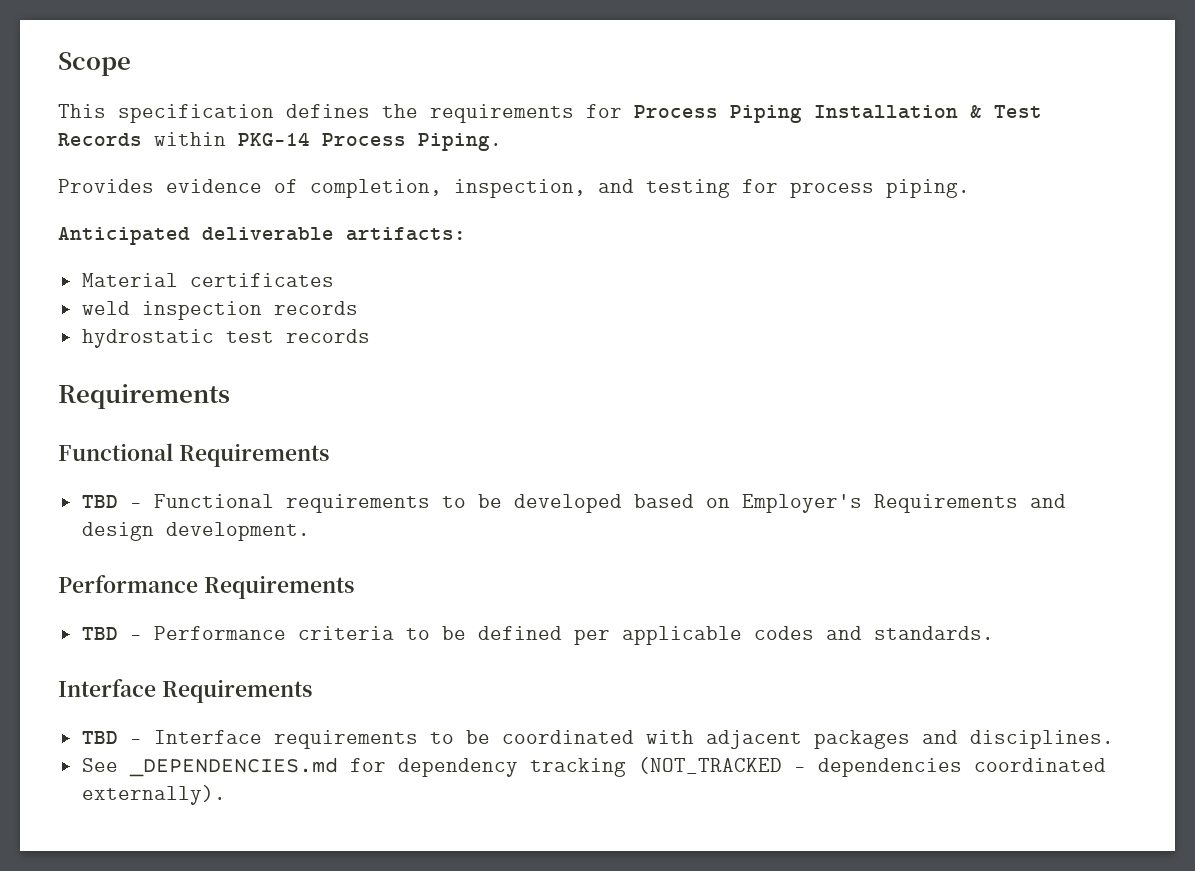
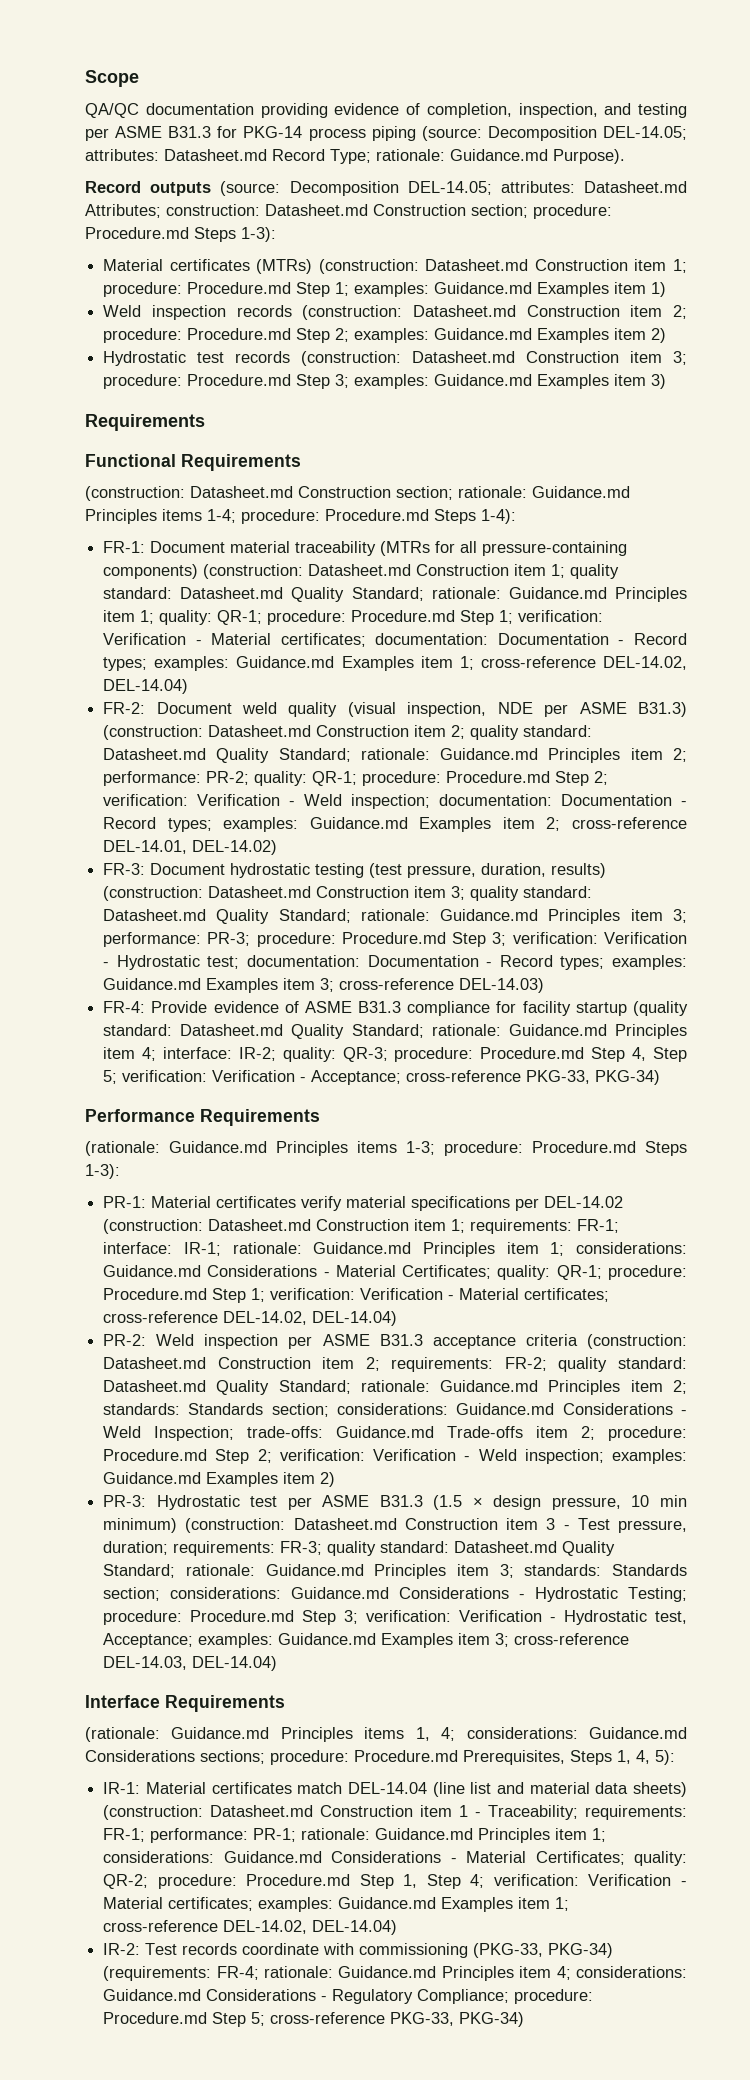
[58,104,1042,123] [58,132,502,151] [58,179,154,193] This specification defines the requirements for Process Piping Installation & Test Records within PKG-14 Process Piping. // Provides -> [85,103,328,118] QA/QC documentation providing
[742,179,970,198] [58,227,466,245] [81,273,334,287] [81,301,358,320] [81,329,370,348] [58,384,230,409] [58,443,329,467] [81,494,1066,513] [81,522,310,541] [58,575,354,599] [81,626,994,645] [58,679,312,703] [81,730,1114,749] [81,757,1106,777] [81,785,226,805] for process piping. // Anticipated deliverable artifacts: // Material certificates // weld inspection records // hydrostatic test records // Requirements // Functional Requirements // TBD — Functional requirements to be developed based on Employer's Requirements and design development. // Performance Requirements // TBD — Performance criteria to be defined per applicable codes and standards. // Interface Requirements // TBD — Interface requirements to be coordinated with adjacent packages and disciplines. // See _DEPENDENCIES.md for dependency tracking (NOT_TRACKED — dependencies coordinated externally). -> [85,126,687,141] [85,149,625,164] [85,181,687,196] [85,204,612,219] [85,227,276,242] [103,259,687,274] [103,282,667,297] [103,305,687,320] [103,328,667,343] [103,351,687,366] [103,374,667,389] [85,414,205,431] [85,454,301,471] [85,486,630,501] [85,509,516,524] [103,541,628,556] [103,564,620,579] [103,587,687,602] [103,610,604,625] [103,633,687,647] [103,656,687,671] [103,679,189,694] [103,702,688,717] [103,725,593,740] [103,748,688,763] [103,771,609,786] [103,794,688,809] [103,817,688,832] [103,840,278,855] [103,863,607,878] [103,886,593,901] [103,909,688,924] [103,932,687,947] [103,955,687,970] [103,978,545,993] [103,1001,688,1016] [103,1024,687,1039] [103,1047,687,1062] [103,1070,661,1085] [85,1109,320,1126] [85,1141,687,1156] [85,1164,120,1179] [103,1196,624,1211] [103,1219,620,1234] [103,1242,687,1257] [103,1265,687,1280] [103,1288,610,1303] [103,1311,398,1326] [103,1334,687,1349] [103,1357,687,1372] [103,1380,688,1395] [103,1403,687,1417] [103,1426,688,1441] [103,1449,687,1464] [103,1472,336,1487] [103,1495,687,1510] [103,1518,687,1533] [103,1541,616,1556] [103,1564,687,1579] [103,1587,688,1602] [103,1610,687,1625] [103,1633,630,1648] [103,1656,278,1671] [85,1695,285,1712] [85,1727,688,1742] [85,1750,675,1765] [103,1782,687,1797] [103,1805,688,1820] [103,1828,607,1843] [103,1851,688,1866] [103,1874,687,1889] [103,1897,570,1912] [103,1920,398,1935] [103,1943,614,1958] [103,1966,687,1981] [103,1989,594,2004] [103,2012,525,2027] per ASME B31.3 for PKG-14 process piping (source: Decomposition DEL-14.05; attributes: Datasheet.md Record Type; rationale: Guidance.md Purpose). // Record outputs (source: Decomposition DEL-14.05; attributes: Datasheet.md Attributes; construction: Datasheet.md Construction section; procedure: Procedure.md Steps 1-3): // Material certificates (MTRs) (construction: Datasheet.md Construction item 1; procedure: Procedure.md Step 1; examples: Guidance.md Examples item 1) // Weld inspection records (construction: Datasheet.md Construction item 2; procedure: Procedure.md Step 2; examples: Guidance.md Examples item 2) // Hydrostatic test records (construction: Datasheet.md Construction item 3; procedure: Procedure.md Step 3; examples: Guidance.md Examples item 3) // Requirements // Functional Requirements // (construction: Datasheet.md Construction section; rationale: Guidance.md Principles items 1-4; procedure: Procedure.md Steps 1-4): // FR-1: Document material traceability (MTRs for all pressure-containing components) (construction: Datasheet.md Construction item 1; quality standard: Datasheet.md Quality Standard; rationale: Guidance.md Principles item 1; quality: QR-1; procedure: Procedure.md Step 1; verification: Verification - Material certificates; documentation: Documentation - Record types; examples: Guidance.md Examples item 1; cross-reference DEL-14.02, DEL-14.04) // FR-2: Document weld quality (visual inspection, NDE per ASME B31.3) (construction: Datasheet.md Construction item 2; quality standard: Datasheet.md Quality Standard; rationale: Guidance.md Principles item 2; performance: PR-2; quality: QR-1; procedure: Procedure.md Step 2; verification: Verification - Weld inspection; documentation: Documentation - Record types; examples: Guidance.md Examples item 2; cross-reference DEL-14.01, DEL-14.02) // FR-3: Document hydrostatic testing (test pressure, duration, results) (construction: Datasheet.md Construction item 3; quality standard: Datasheet.md Quality Standard; rationale: Guidance.md Principles item 3; performance: PR-3; procedure: Procedure.md Step 3; verification: Verification - Hydrostatic test; documentation: Documentation - Record types; examples: Guidance.md Examples item 3; cross-reference DEL-14.03) // FR-4: Provide evidence of ASME B31.3 compliance for facility startup (quality standard: Datasheet.md Quality Standard; rationale: Guidance.md Principles item 4; interface: IR-2; quality: QR-3; procedure: Procedure.md Step 4, Step 5; verification: Verification - Acceptance; cross-reference PKG-33, PKG-34) // Performance Requirements // (rationale: Guidance.md Principles items 1-3; procedure: Procedure.md Steps 1-3): // PR-1: Material certificates verify material specifications per DEL-14.02 (construction: Datasheet.md Construction item 1; requirements: FR-1; interface: IR-1; rationale: Guidance.md Principles item 1; considerations: Guidance.md Considerations - Material Certificates; quality: QR-1; procedure: Procedure.md Step 1; verification: Verification - Material certificates; cross-reference DEL-14.02, DEL-14.04) // PR-2: Weld inspection per ASME B31.3 acceptance criteria (construction: Datasheet.md Construction item 2; requirements: FR-2; quality standard: Datasheet.md Quality Standard; rationale: Guidance.md Principles item 2; standards: Standards section; considerations: Guidance.md Considerations - Weld Inspection; trade-offs: Guidance.md Trade-offs item 2; procedure: Procedure.md Step 2; verification: Verification - Weld inspection; examples: Guidance.md Examples item 2) // PR-3: Hydrostatic test per ASME B31.3 (1.5 × design pressure, 10 min minimum) (construction: Datasheet.md Construction item 3 - Test pressure, duration; requirements: FR-3; quality standard: Datasheet.md Quality Standard; rationale: Guidance.md Principles item 3; standards: Standards section; considerations: Guidance.md Considerations - Hydrostatic Testing; procedure: Procedure.md Step 3; verification: Verification - Hydrostatic test, Acceptance; examples: Guidance.md Examples item 3; cross-reference DEL-14.03, DEL-14.04) // Interface Requirements // (rationale: Guidance.md Principles items 1, 4; considerations: Guidance.md Considerations sections; procedure: Procedure.md Prerequisites, Steps 1, 4, 5): // IR-1: Material certificates match DEL-14.04 (line list and material data sheets) (construction: Datasheet.md Construction item 1 - Traceability; requirements: FR-1; performance: PR-1; rationale: Guidance.md Principles item 1; considerations: Guidance.md Considerations - Material Certificates; quality: QR-2; procedure: Procedure.md Step 1, Step 4; verification: Verification - Material certificates; examples: Guidance.md Examples item 1; cross-reference DEL-14.02, DEL-14.04) // IR-2: Test records coordinate with commissioning (PKG-33, PKG-34) (requirements: FR-4; rationale: Guidance.md Principles item 4; considerations: Guidance.md Considerations - Regulatory Compliance; procedure: Procedure.md Step 5; cross-reference PKG-33, PKG-34)

